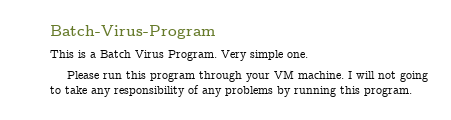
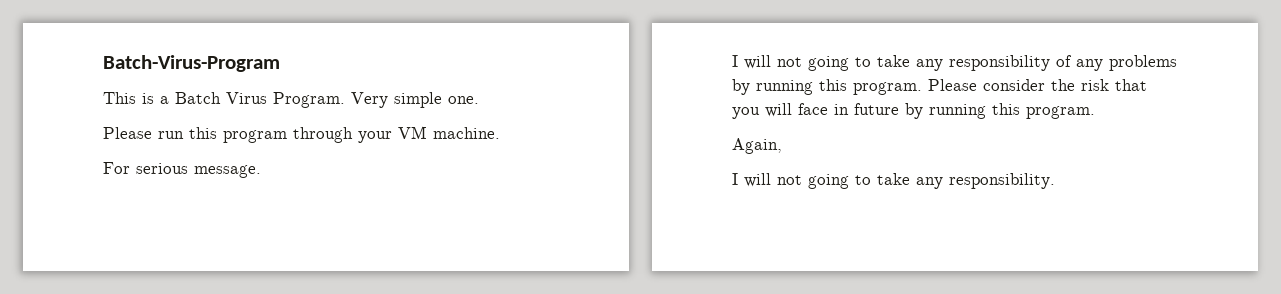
(344, 75) none -> [103,162,261,178] // For serious message. //
(412, 92) none -> [928,79,1147,91] [732,103,1095,119] [732,138,782,154] [732,173,1055,189] Please consider the risk that you will face in future by running this program. // Again, // I will not going to take any responsibility.

